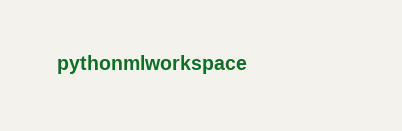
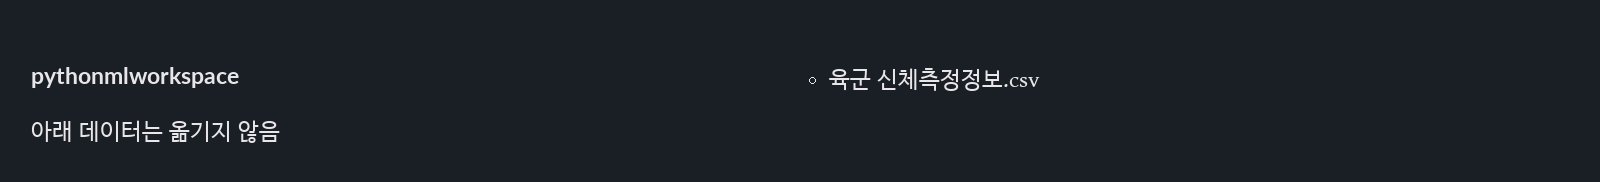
(247, 64) none -> [31,120,281,143] [828,68,1040,91] // 아래 데이터는 옮기지 않음 // 육군 신체측정정보.csv

